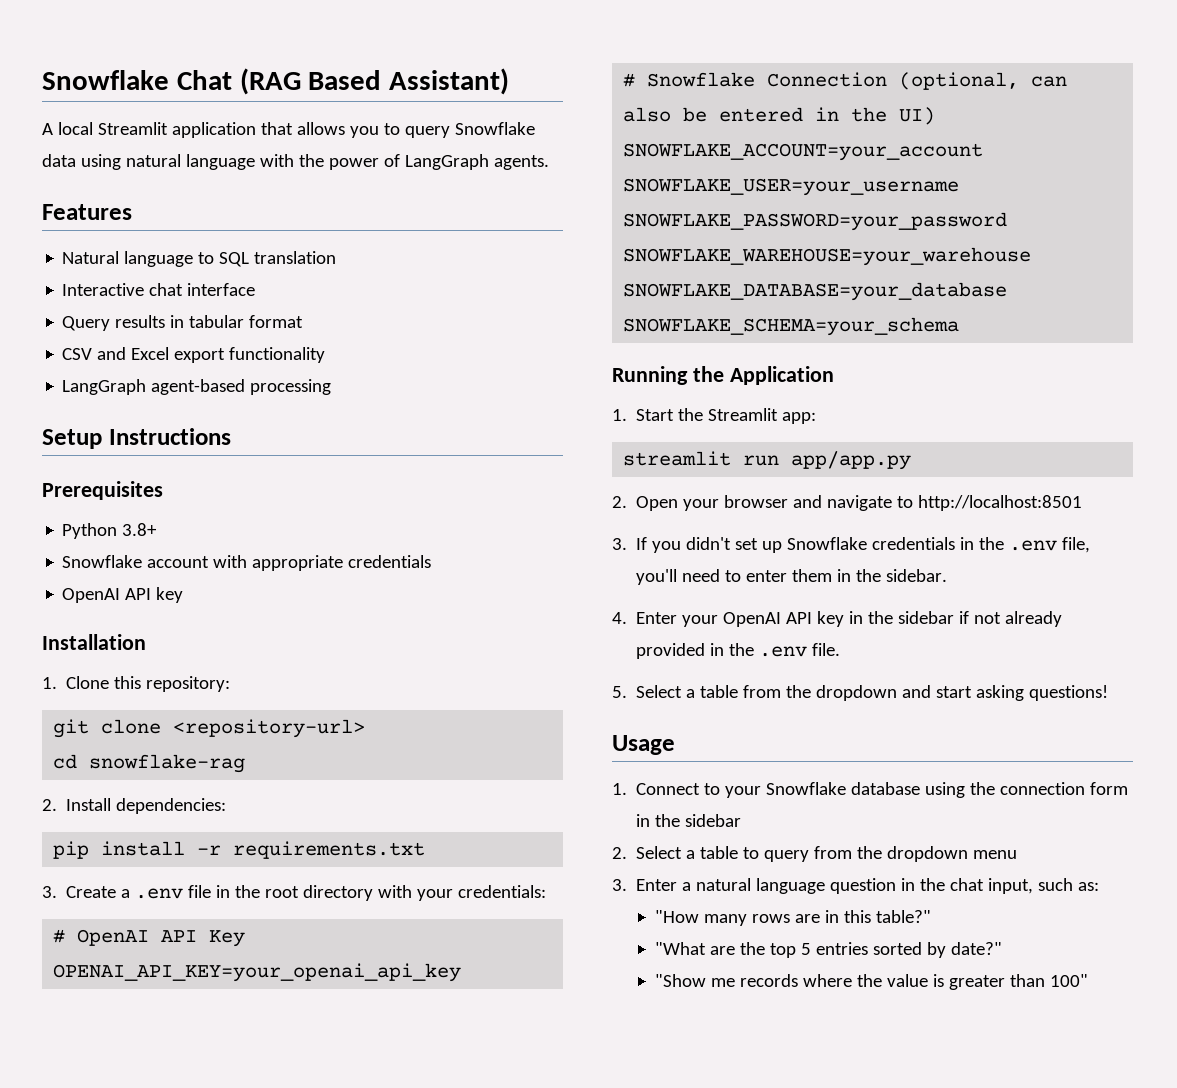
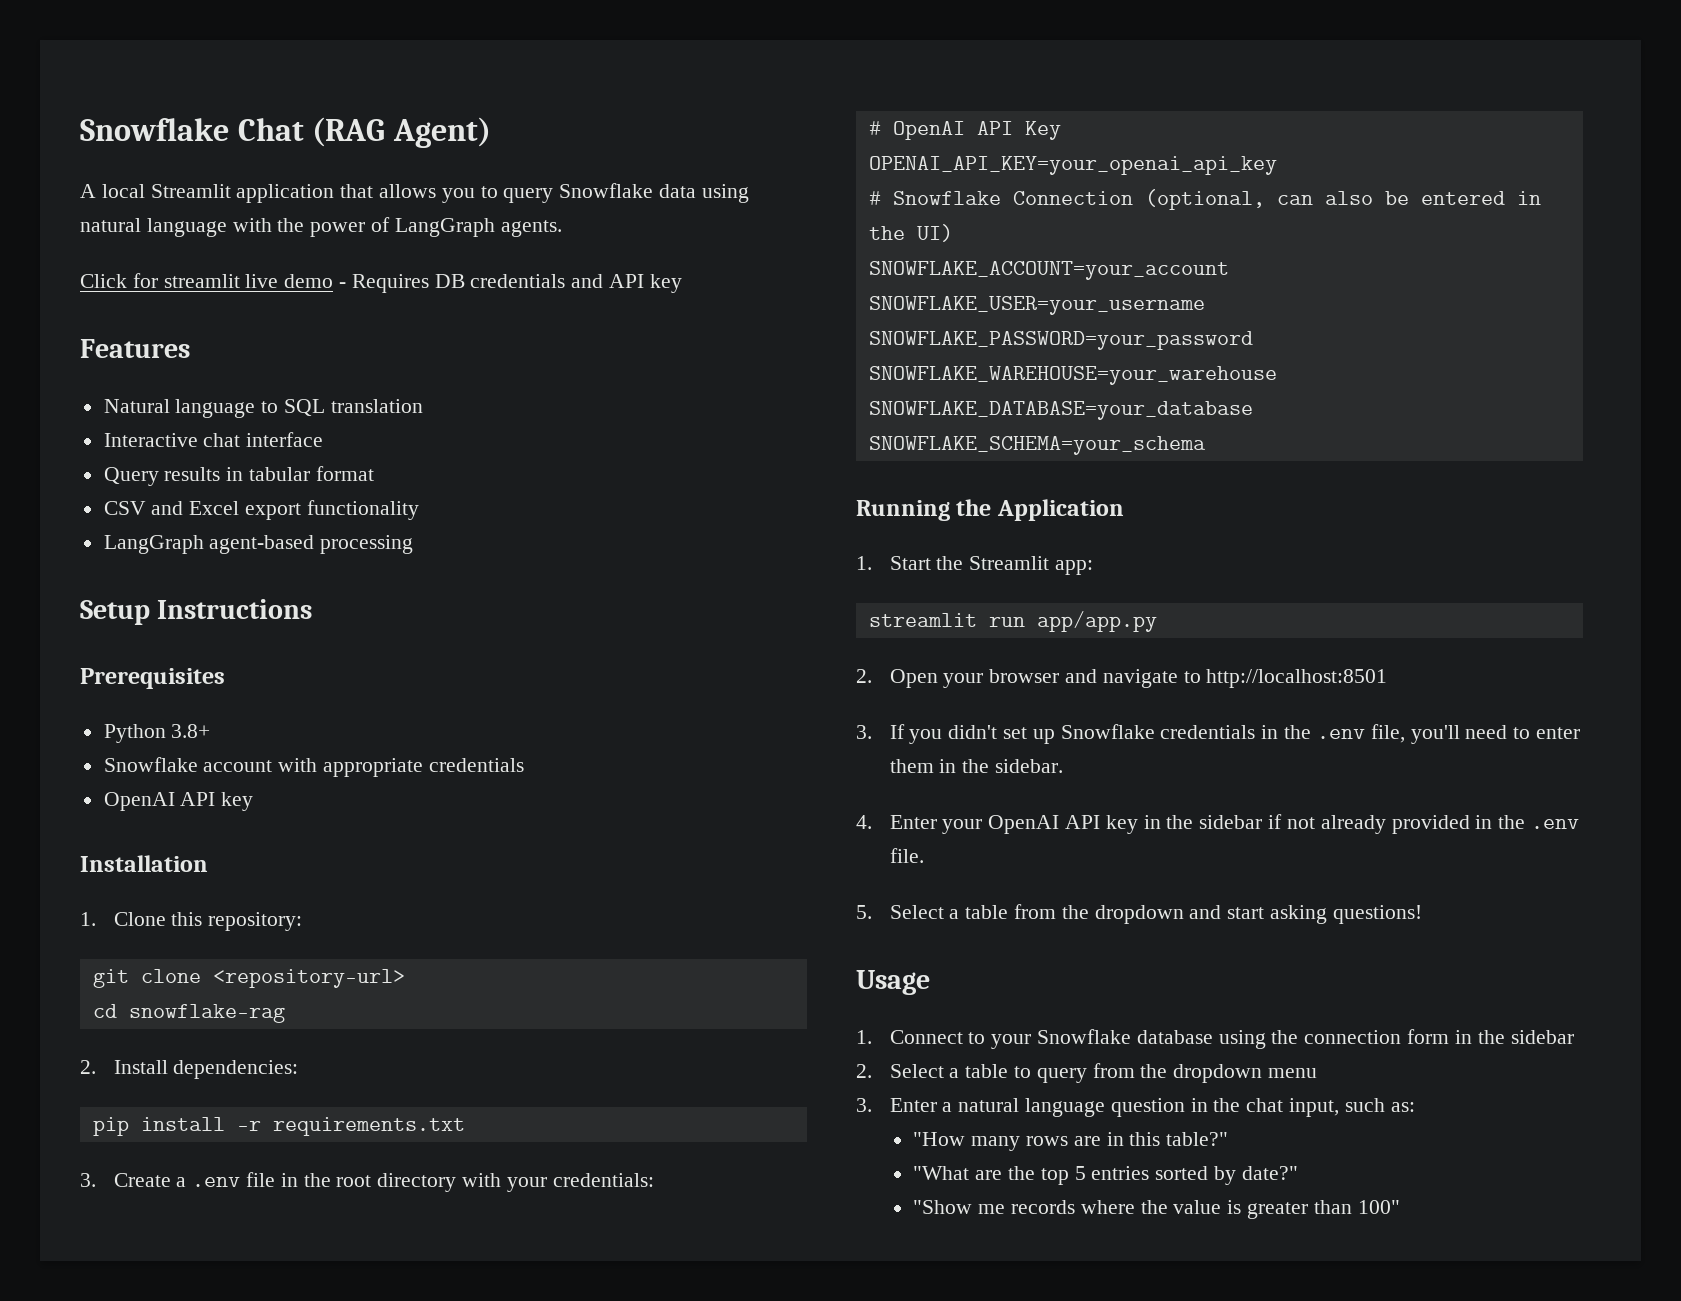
[308,68,510,95] Based Assistant) -> [392,117,491,148] Agent)
(549, 162) none -> [80,273,682,293] // Click for streamlit live demo - Requires DB credentials and API key

